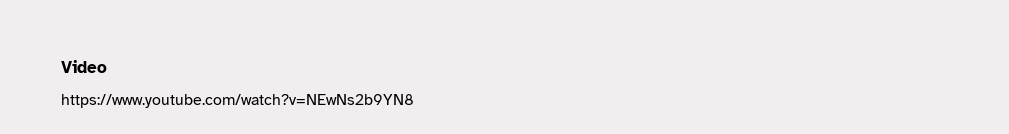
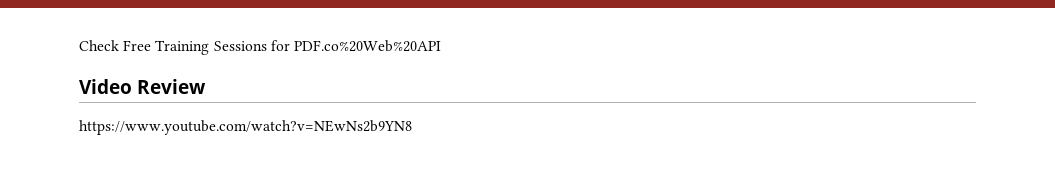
(61, 66) none -> [79,40,441,55] Check Free Training Sessions for PDF.co%20Web%20API //
(107, 66) none -> [137,79,207,94] Review

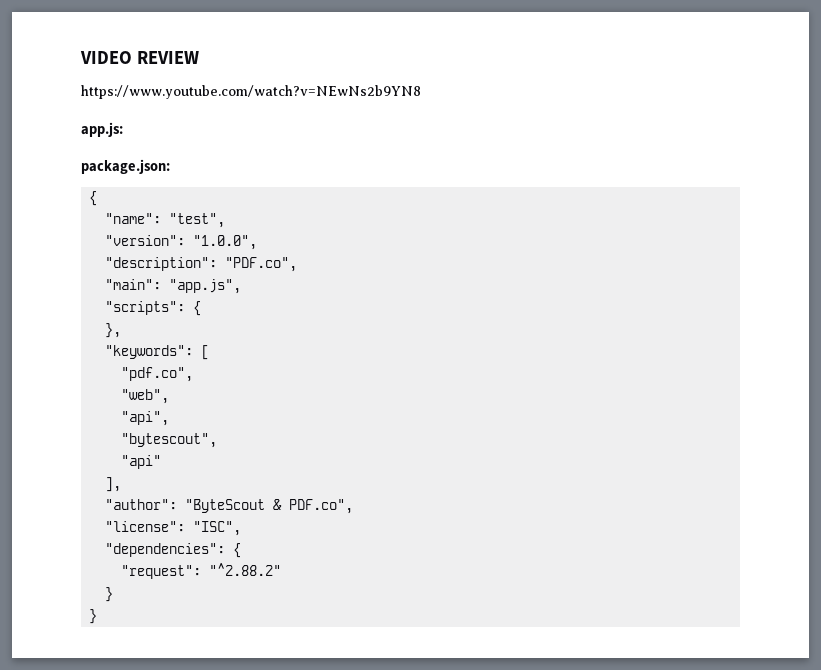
[79,40,441,55] [79,79,207,94] [79,120,412,135] Check Free Training Sessions for PDF.co%20Web%20API // Video Review // https://www.youtube.com/watch?v=NEwNs2b9YN8 -> [80,51,199,64] [81,85,421,99] [81,122,123,137] [81,159,170,174] [89,191,98,206] [105,213,226,228] [105,235,258,250] [105,257,298,272] [105,279,242,294] [105,301,202,316] [105,323,122,338] [105,345,210,360] [121,367,194,382] [121,389,170,404] [121,411,170,426] [121,433,218,448] [121,455,162,469] [105,477,122,492] [105,499,354,514] [105,521,242,536] [105,543,242,558] [121,563,282,579] [105,587,114,602] [89,609,98,624] VIDEO REVIEW // https://www.youtube.com/watch?v=NEwNs2b9YN8 // app.js: // package.json: // { // "name": "test", // "version": "1.0.0", // "description": "PDF.co", // "main": "app.js", // "scripts": { // }, // "keywords": [ // "pdf.co", // "web", // "api", // "bytescout", // "api" // ], // "author": "ByteScout & PDF.co", // "license": "ISC", // "dependencies": { // "request": "^2.88.2" // } // }

